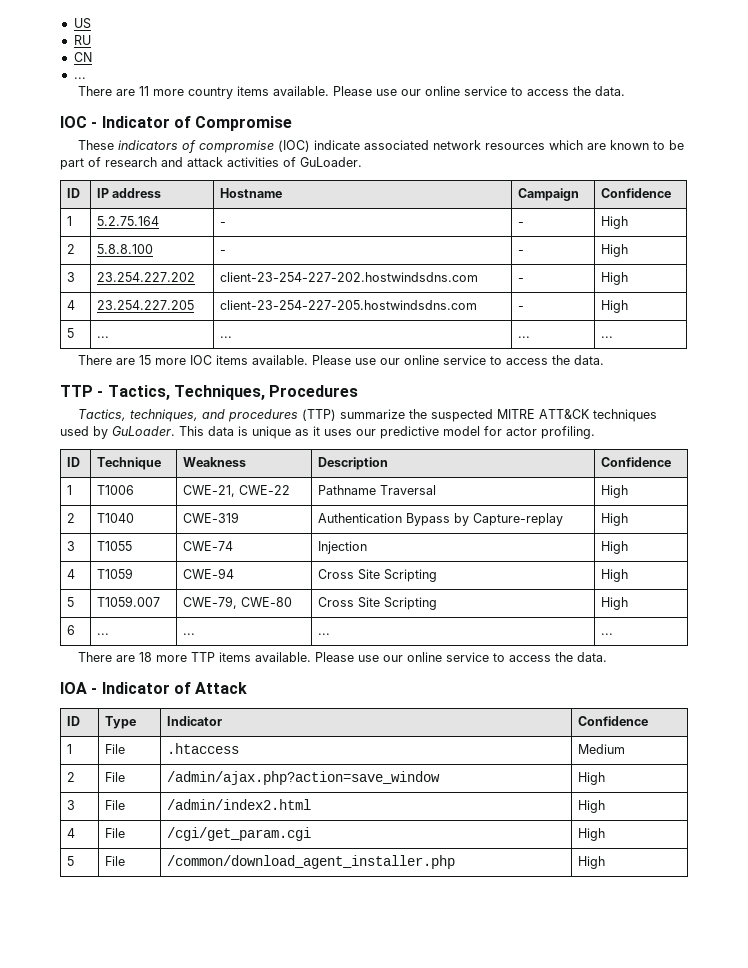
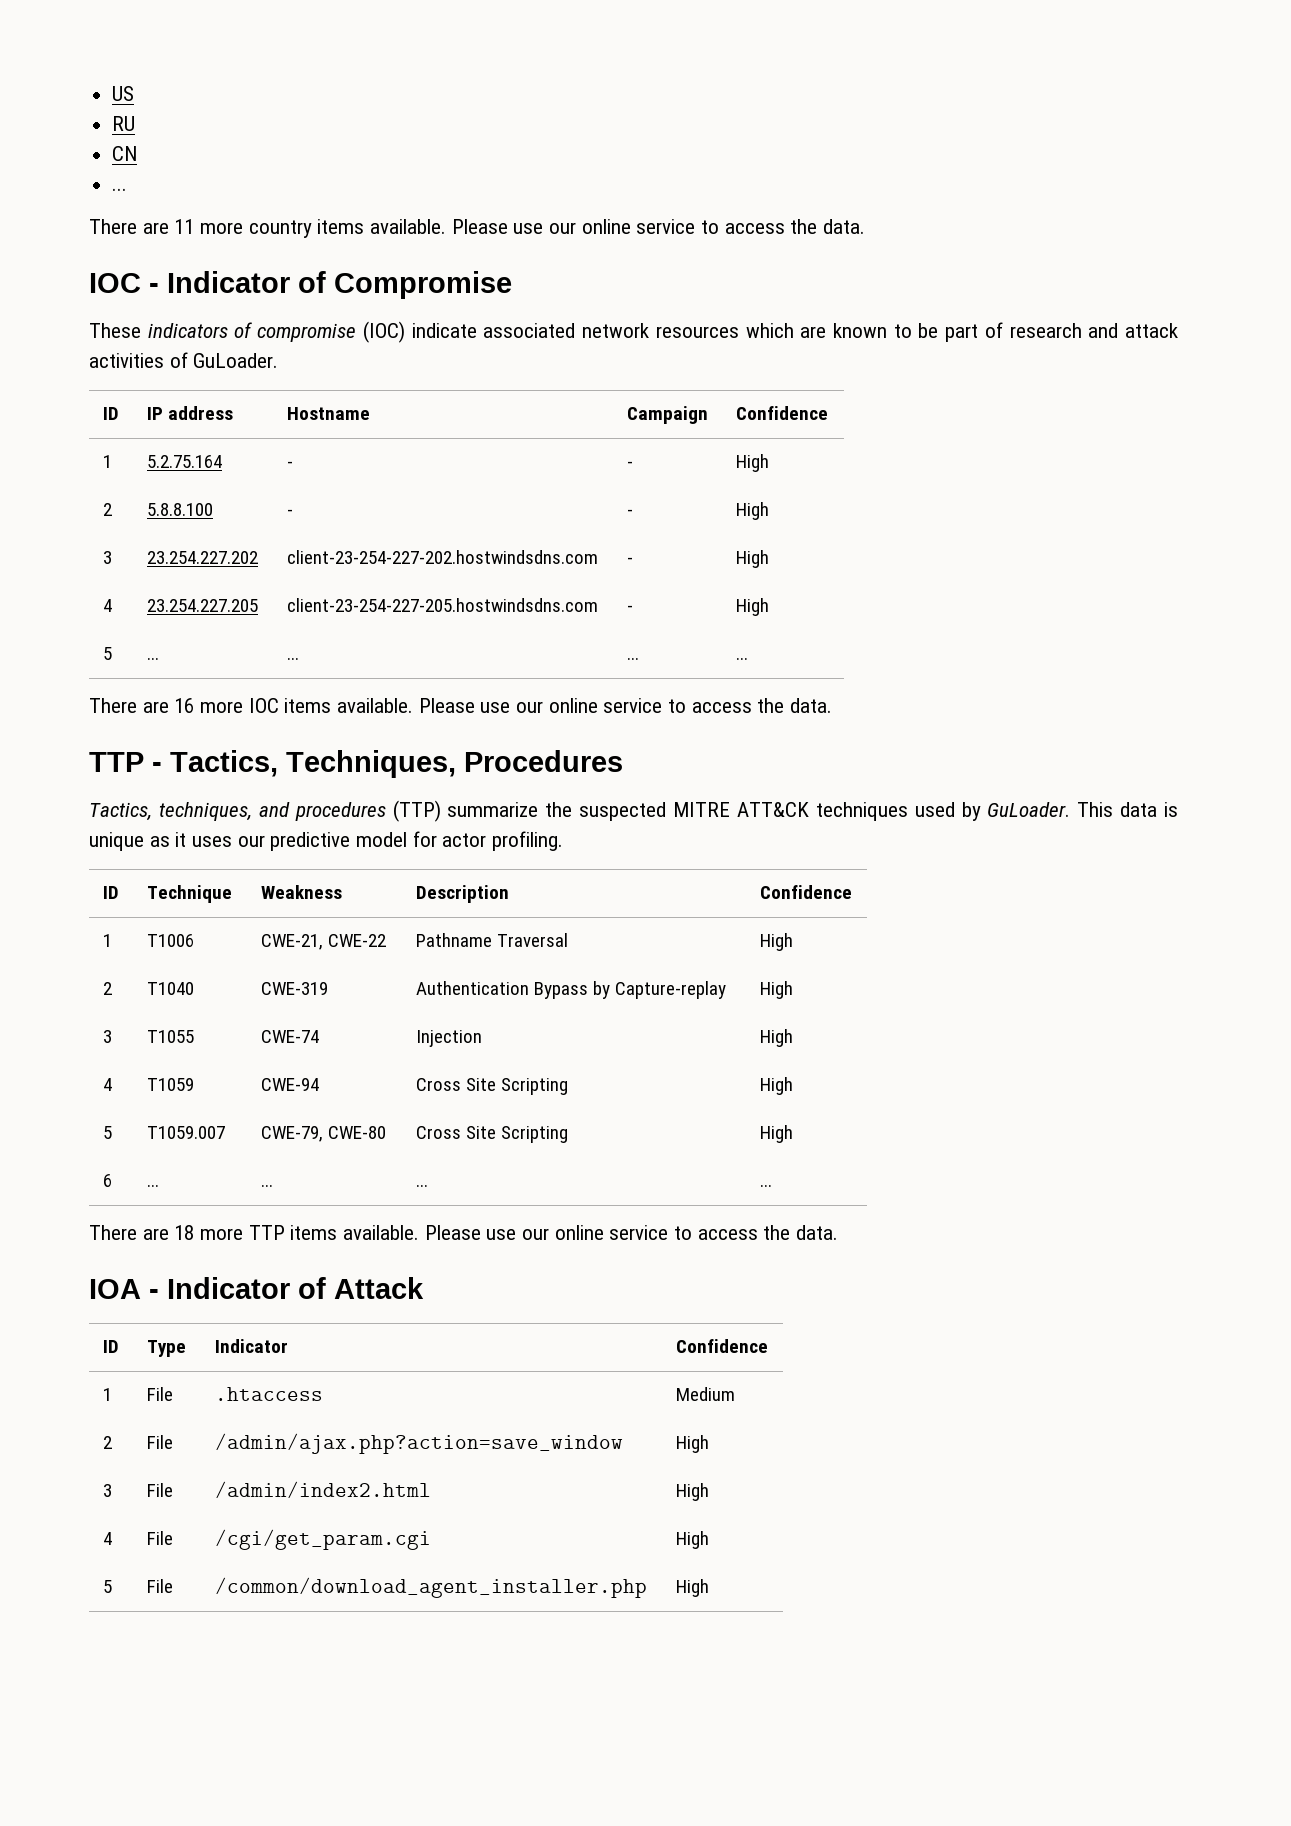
[139,355,152,365] 15 -> [174,698,195,713] 16

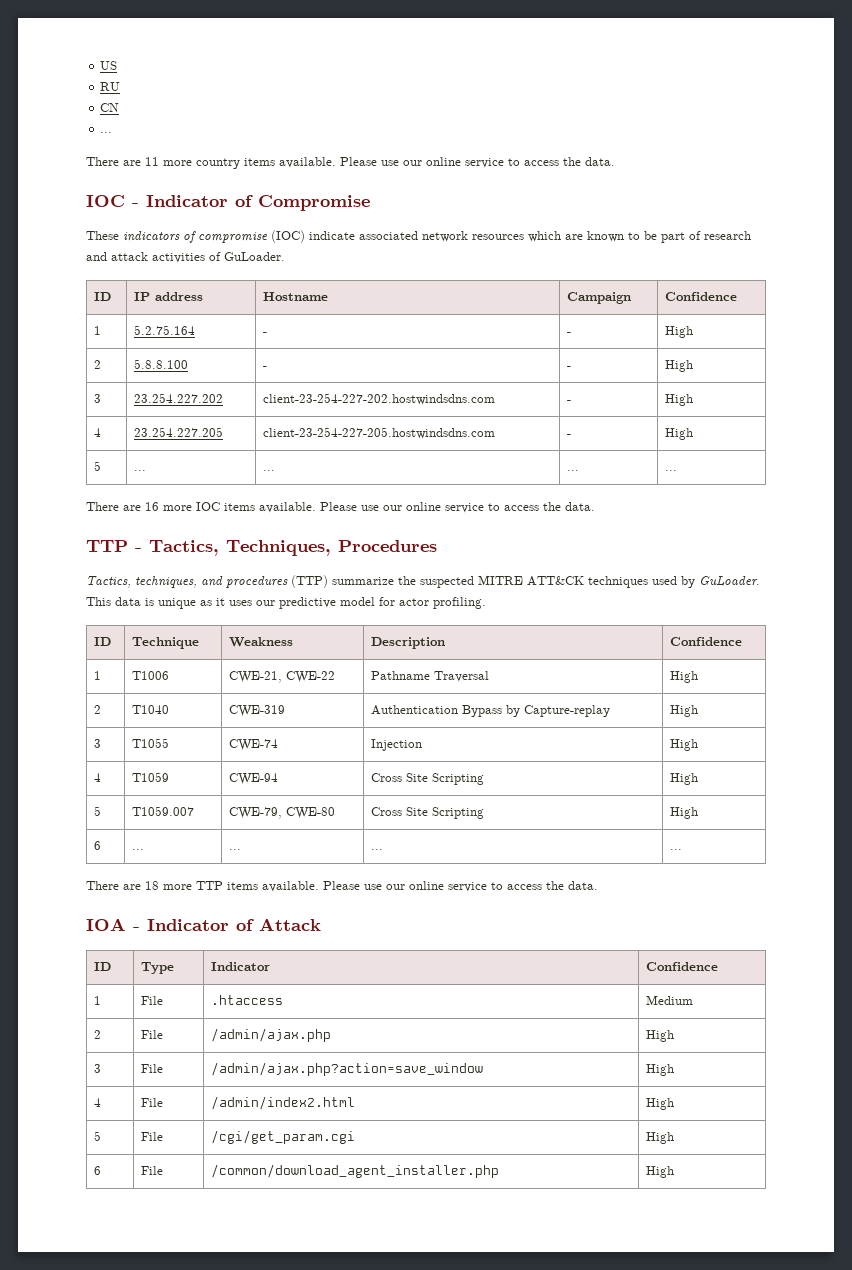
[214,1433,623,1454] /admin/ajax.php?action=save_window -> [210,1028,331,1042] /admin/ajax.php
[214,1481,431,1498] /admin/index2.html -> [210,1062,483,1076] /admin/ajax.php?action=save_window
[214,1529,431,1550] /cgi/get_param.cgi -> [210,1096,355,1110] /admin/index2.html
(173, 1586) none -> [210,1130,355,1144] [645,1132,674,1144] [93,1166,101,1175] [140,1166,163,1175] | /cgi/get_param.cgi | High // 6 | File

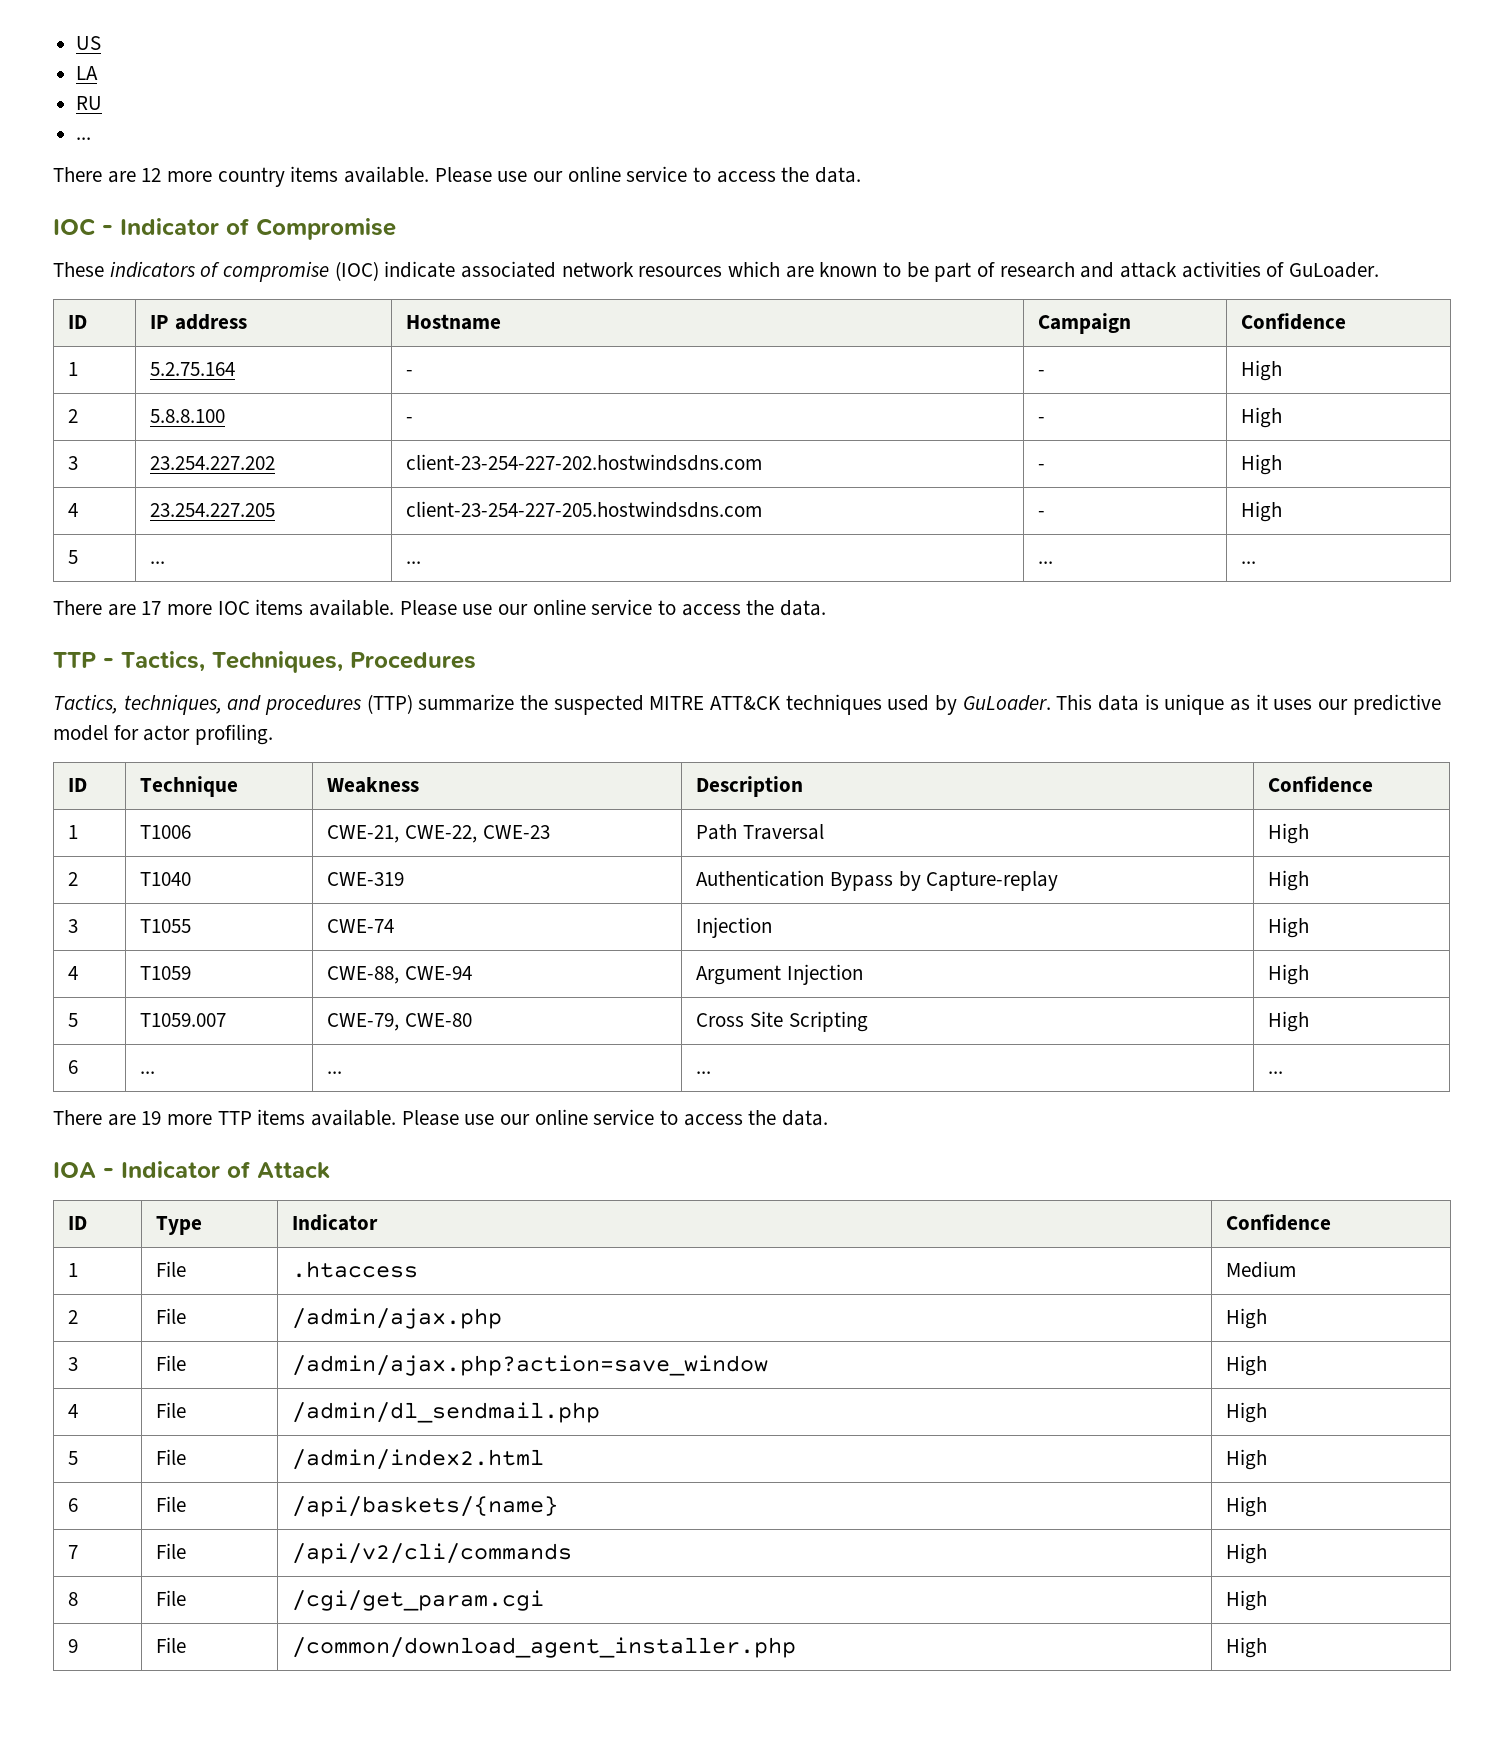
(118, 65) none -> [76,66,99,80] // LA
[100,103,120,112] [100,132,113,133] [86,157,159,166] // CN // ... // There are 11 -> [76,137,92,140] [53,167,162,183] // ... // There are 12
[145,502,159,511] 16 -> [141,601,162,615] 17
[285,671,335,683] [370,671,430,680] CWE-22 | Pathname -> [405,825,550,843] [696,824,738,840] CWE-22, CWE-23 | Path
(169, 777) none -> [327,966,400,984] CWE-88,
[370,773,484,785] Cross Site Scripting -> [696,964,864,985] Argument Injection
[145,881,159,890] 18 -> [141,1111,162,1125] 19
[210,1096,355,1110] /admin/index2.html -> [292,1402,601,1423] /admin/dl_sendmail.php
[210,1130,355,1144] /cgi/get_param.cgi -> [292,1449,545,1470] /admin/index2.html
(163, 1170) none -> [292,1496,559,1517] [1226,1496,1268,1517] [68,1545,79,1559] [156,1543,187,1559] [292,1543,573,1564] [1226,1543,1268,1564] [68,1592,79,1606] [156,1590,187,1606] [292,1590,545,1611] [1226,1590,1268,1611] [68,1639,79,1653] [156,1637,187,1653] | /api/baskets/{name} | High // 7 | File | /api/v2/cli/commands | High // 8 | File | /cgi/get_param.cgi | High // 9 | File

